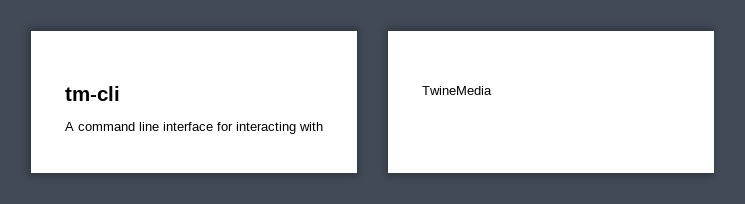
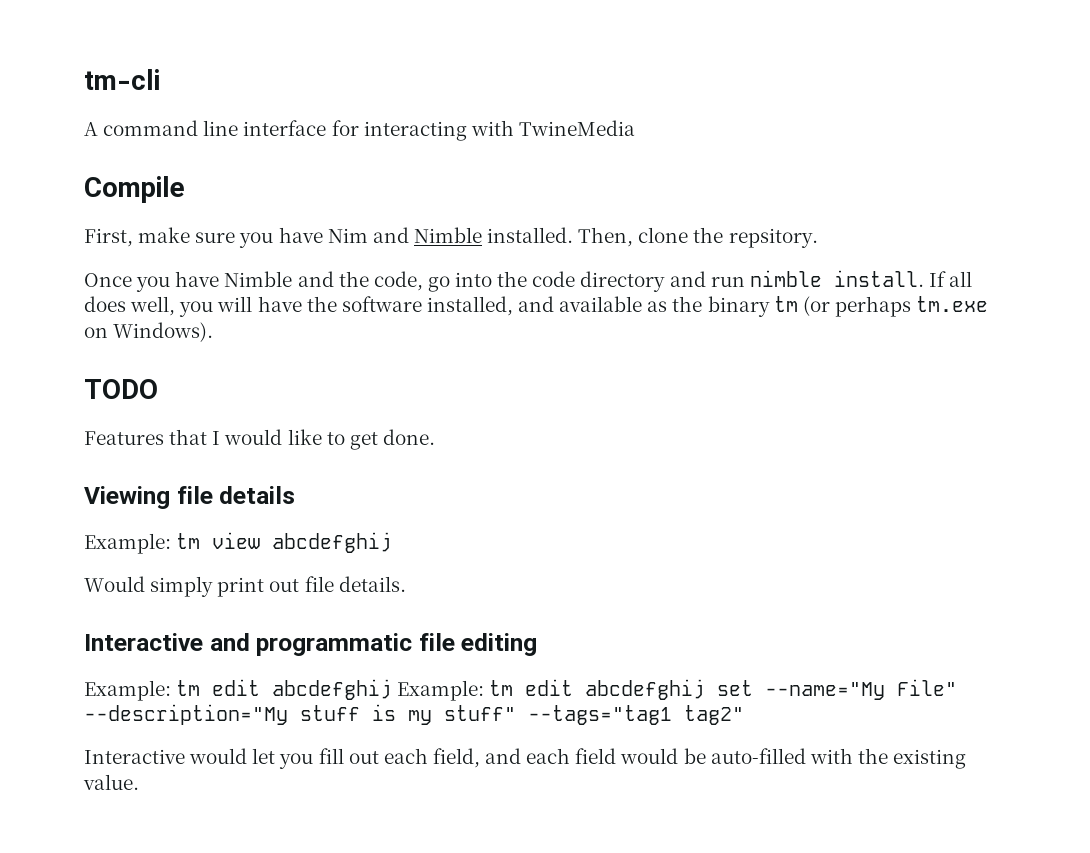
(492, 90) none -> [84,176,185,203] [84,227,818,248] [84,270,973,292] [84,296,989,317] [84,322,214,342] [84,379,158,399] [84,429,435,450] [84,486,296,509] [84,532,393,554] [84,576,406,597] [84,633,538,656] [84,679,958,701] [84,704,744,725] [84,748,967,769] [83,774,139,790] // Compile // First, make sure you have Nim and Nimble installed. Then, clone the repsitory. // Once you have Nimble and the code, go into the code directory and run nimble install. If all does well, you will have the software installed, and available as the binary tm (or perhaps tm.exe on Windows). // TODO // Features that I would like to get done. // Viewing file details // Example: tm view abcdefghij // Would simply print out file details. // Interactive and programmatic file editing // Example: tm edit abcdefghij Example: tm edit abcdefghij set --name="My File" --description="My stuff is my stuff" --tags="tag1 tag2" // Interactive would let you fill out each field, and each field would be auto-filled with the existing value.

